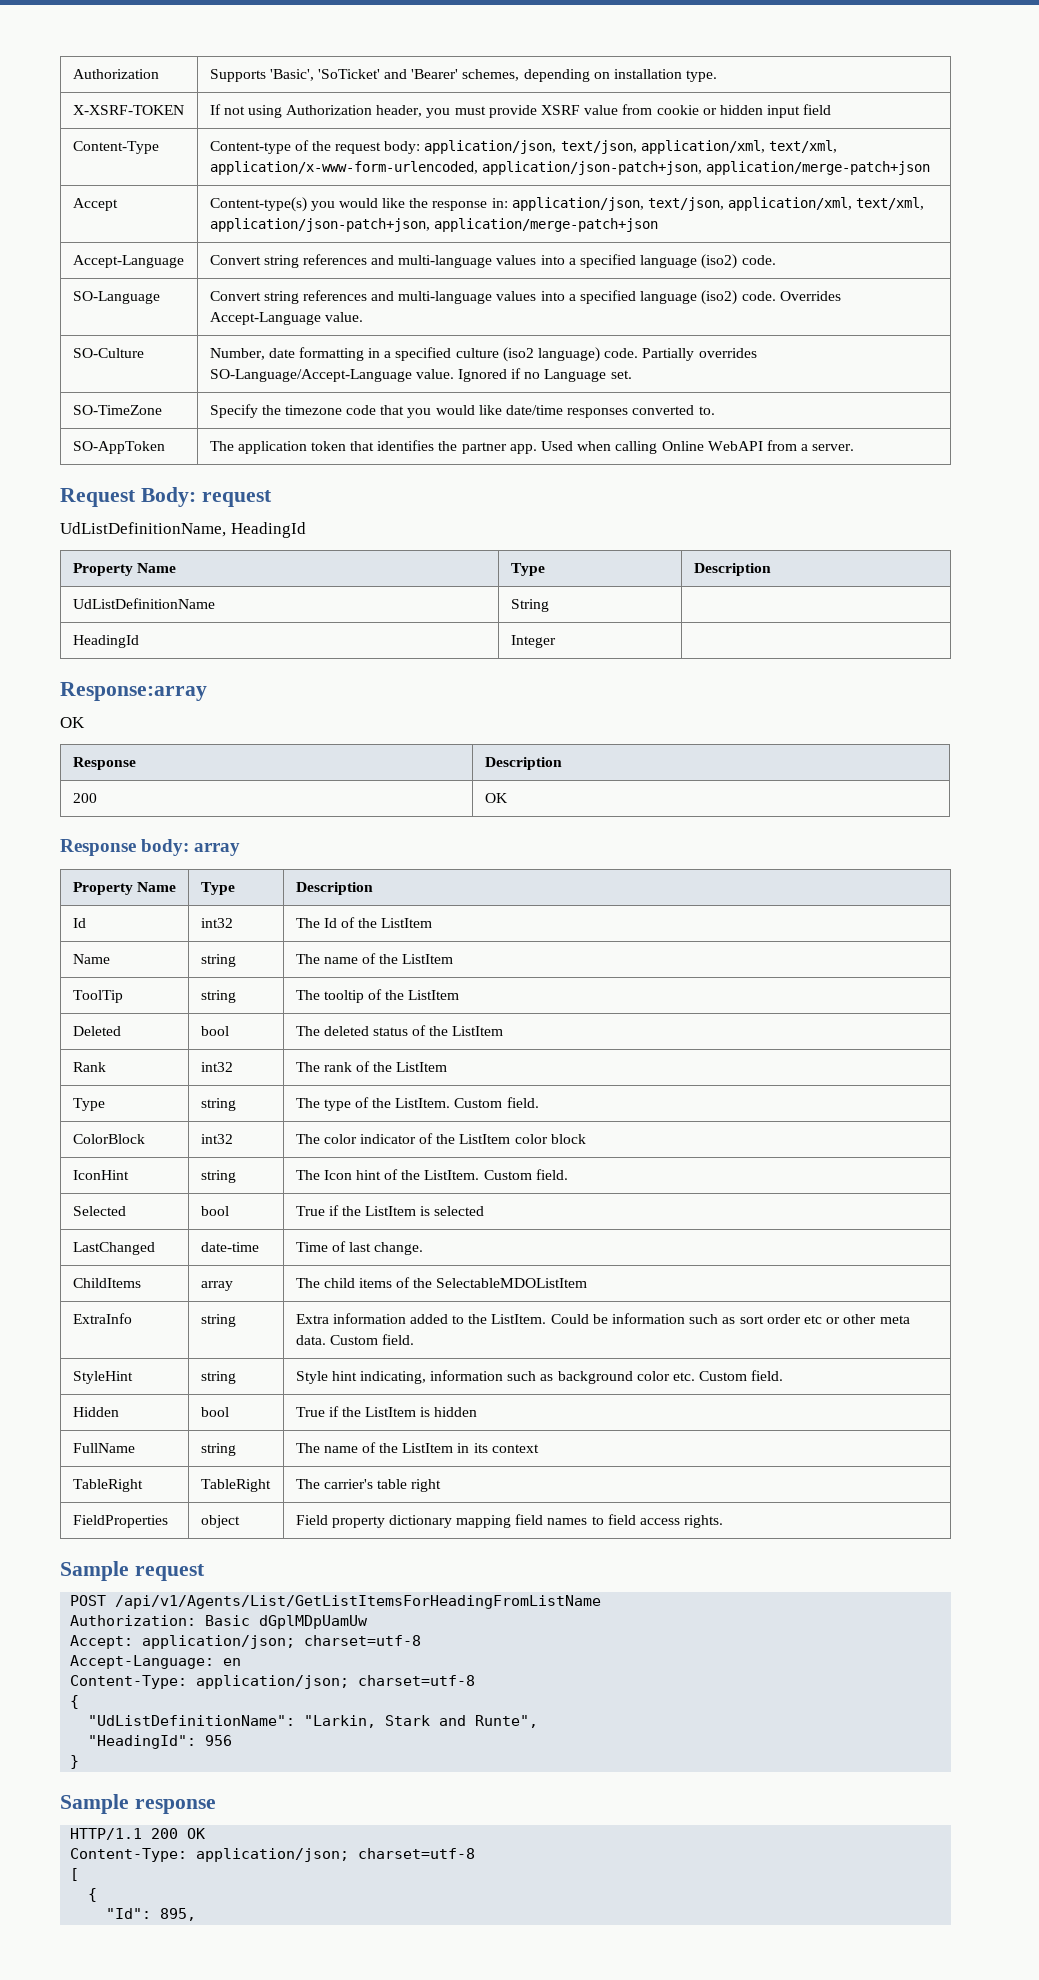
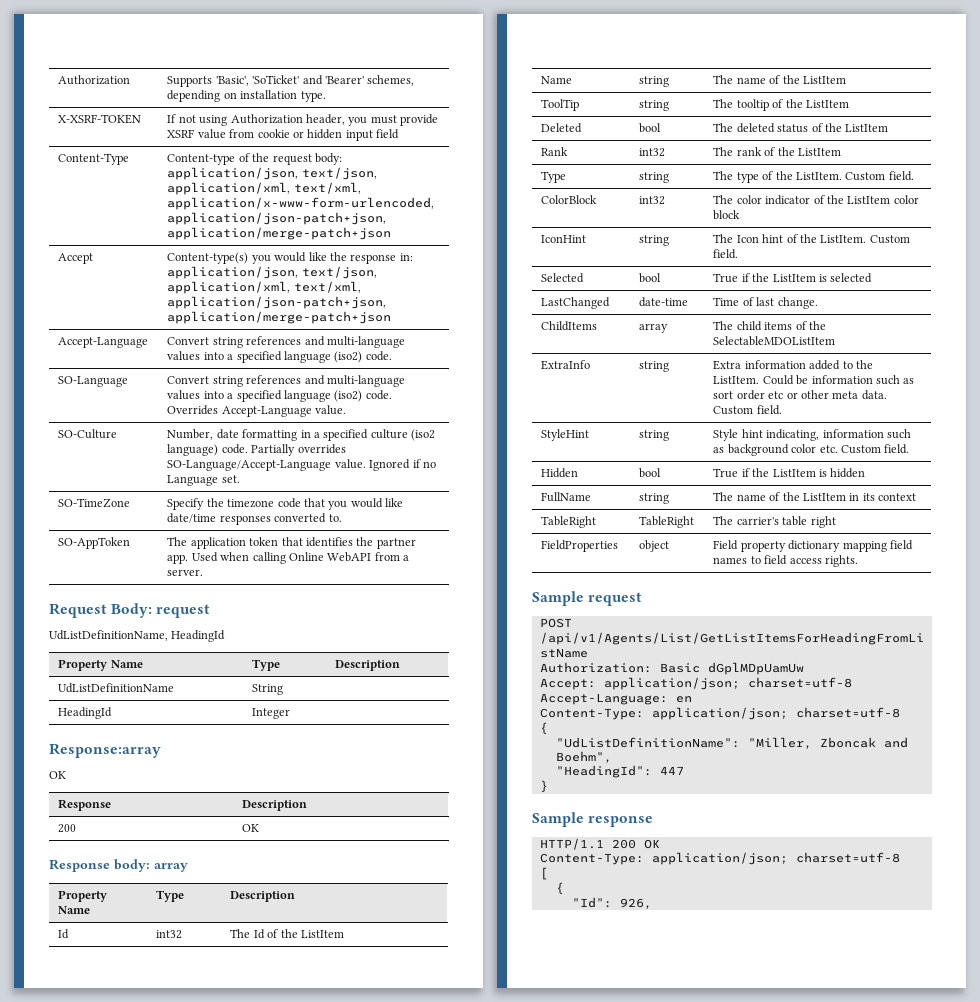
[304,1715,539,1728] "Larkin, Stark and Runte", -> [747,737,908,749] [555,751,612,763] "Miller, Zboncak and Boehm",
[205,1735,233,1746] 956 -> [659,766,684,775] 447
[160,1908,197,1921] 895, -> [619,898,652,909] 926,

